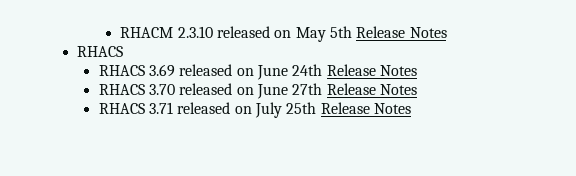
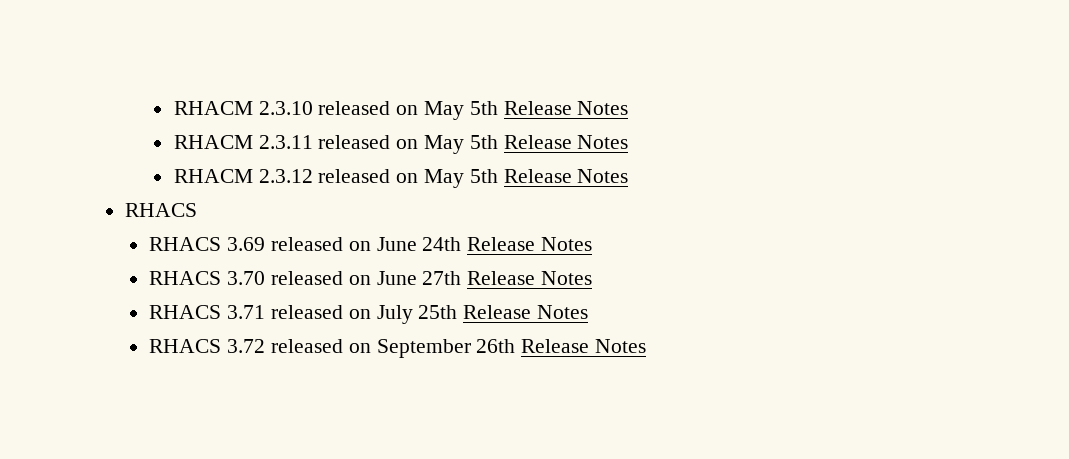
(447, 32) none -> [173,135,629,154] [173,169,629,188] // RHACM 2.3.11 released on May 5th Release Notes // RHACM 2.3.12 released on May 5th Release Notes
(411, 108) none -> [149,339,647,358] // RHACS 3.72 released on September 26th Release Notes

